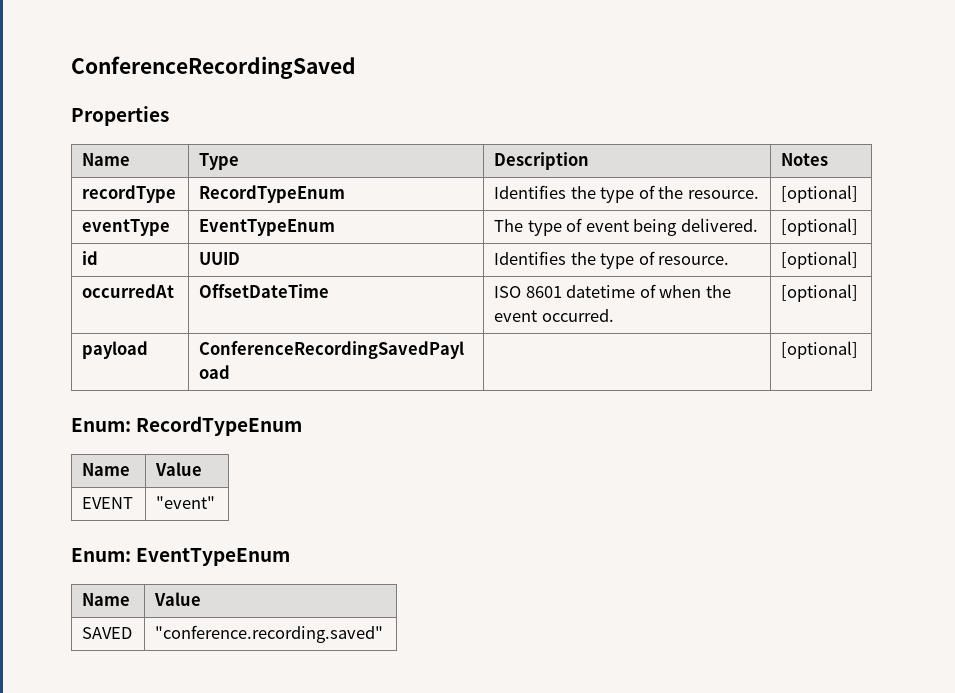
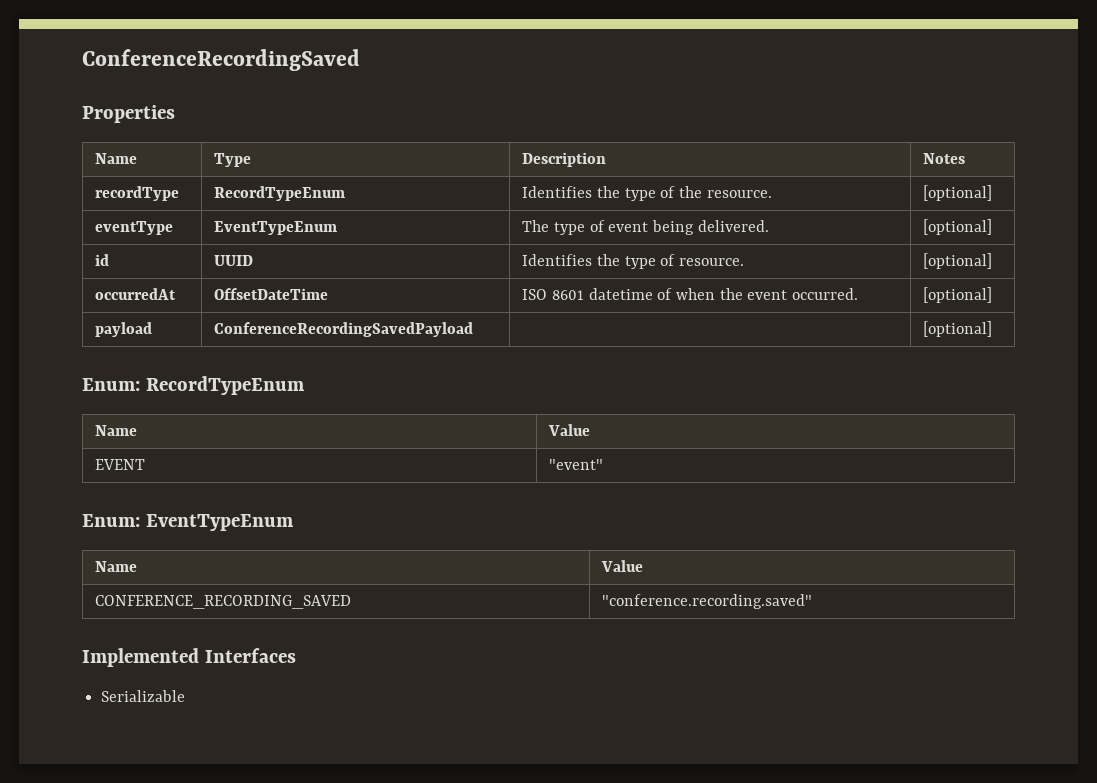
[82,627,133,639] SAVED -> [95,595,352,609] CONFERENCE_RECORDING_SAVED
(384, 634) none -> [82,648,296,667] [101,690,186,702] // Implemented Interfaces // Serializable

